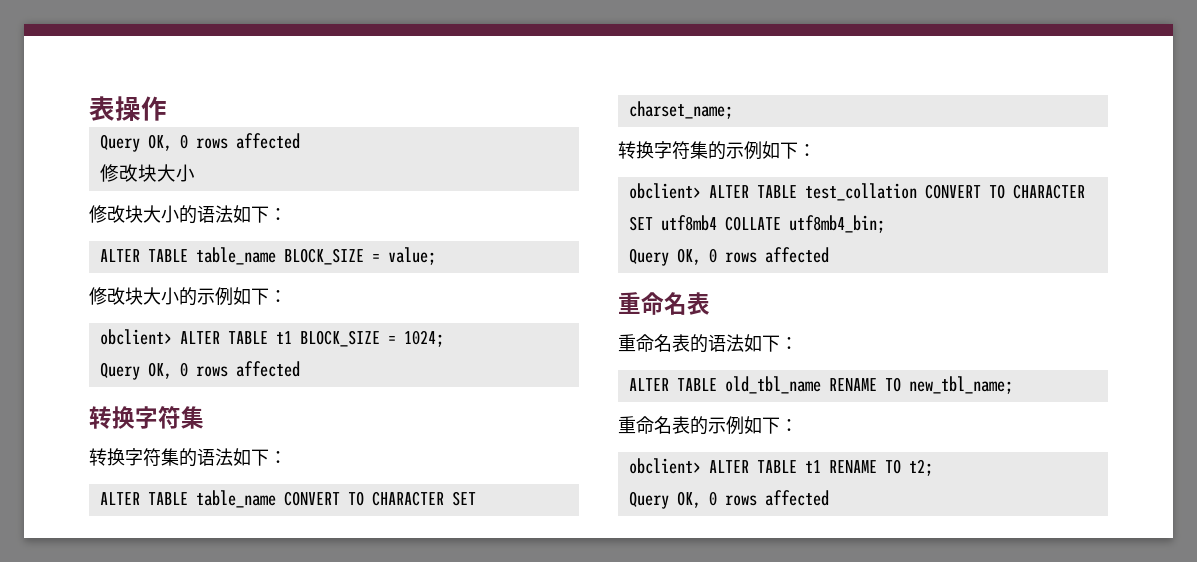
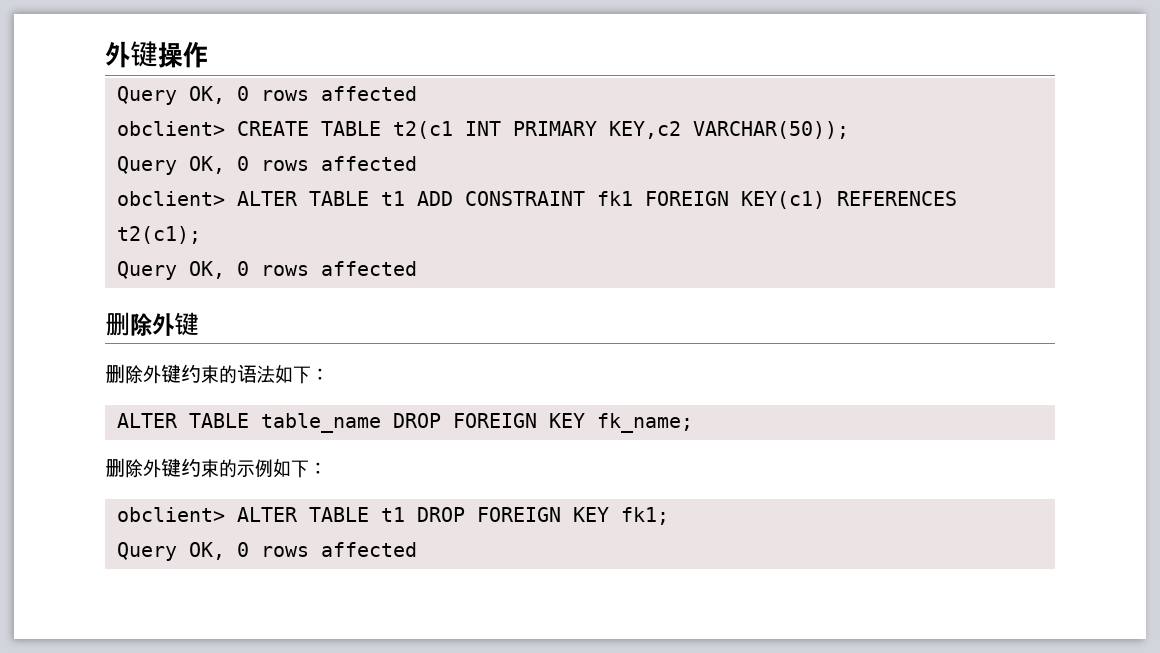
[89,96,115,121] 表 -> [105,41,158,68] 外键
[99,164,195,182] [89,205,287,224] [99,247,436,265] [89,287,287,306] [99,329,444,347] [99,361,300,380] [89,406,204,429] [89,448,287,467] [99,490,476,508] [628,101,733,119] [618,141,816,160] [628,183,1085,201] [628,215,885,233] [628,247,829,266] [618,292,710,315] [618,334,798,353] [628,376,1013,394] [618,416,798,435] [628,458,933,476] [628,490,829,509] 修改块大小 // 修改块大小的语法如下： // ALTER TABLE table_name BLOCK_SIZE = value; // 修改块大小的示例如下： // obclient> ALTER TABLE t1 BLOCK_SIZE = 1024; // Query OK, 0 rows affected // 转换字符集 // 转换字符集的语法如下： // ALTER TABLE table_name CONVERT TO CHARACTER SET charset_name; // 转换字符集的示例如下： // obclient> ALTER TABLE test_collation CONVERT TO CHARACTER SET utf8mb4 COLLATE utf8mb4_bin; // Query OK, 0 rows affected // 重命名表 // 重命名表的语法如下： // ALTER TABLE old_tbl_name RENAME TO new_tbl_name; // 重命名表的示例如下： // obclient> ALTER TABLE t1 RENAME TO t2; // Query OK, 0 rows affected -> [117,121,849,139] [117,156,417,175] [117,191,957,209] [117,226,201,244] [117,261,417,280] [105,312,199,336] [105,364,329,384] [117,413,693,433] [105,458,327,478] [117,507,669,525] [117,542,417,561] obclient> CREATE TABLE t2(c1 INT PRIMARY KEY,c2 VARCHAR(50)); // Query OK, 0 rows affected // obclient> ALTER TABLE t1 ADD CONSTRAINT fk1 FOREIGN KEY(c1) REFERENCES t2(c1); // Query OK, 0 rows affected // 删除外键 // 删除外键约束的语法如下： // ALTER TABLE table_name DROP FOREIGN KEY fk_name; // 删除外键约束的示例如下： // obclient> ALTER TABLE t1 DROP FOREIGN KEY fk1; // Query OK, 0 rows affected

